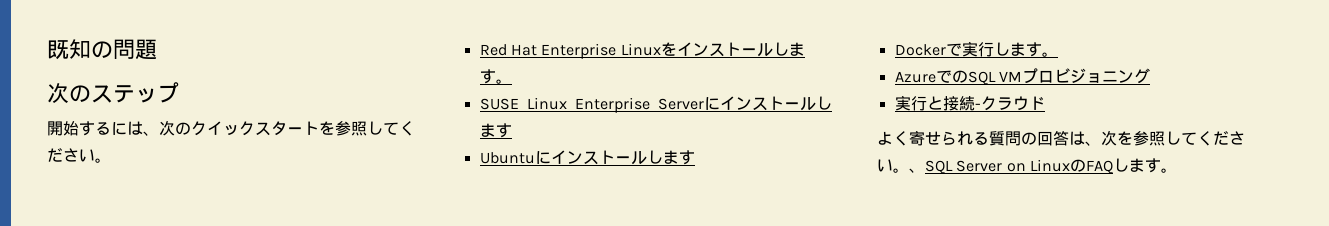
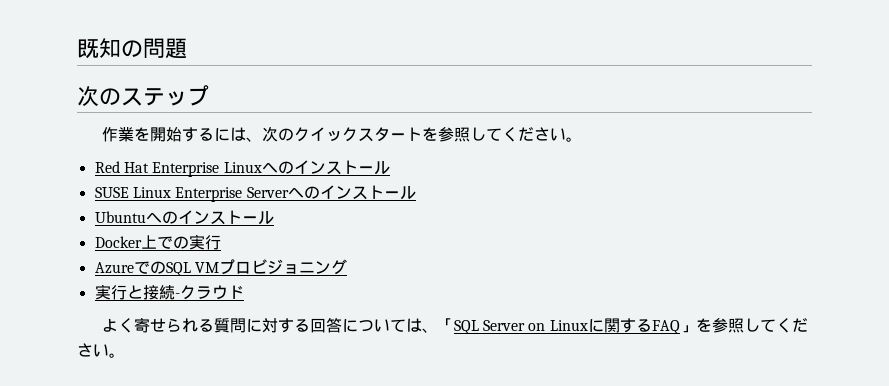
(179, 92) none -> [101,127,150,142] 作業を
[660,42,805,57] [479,69,512,84] をインストールします。 -> [261,160,390,175] へのインストール
[704,96,832,111] [479,123,512,138] にインストールします -> [287,185,416,200] へのインストール
[534,150,695,165] にインストールします -> [145,210,274,225] へのインストール
[945,41,1058,57] で実行します。 -> [140,234,221,250] 上での実行
[1021,130,1245,146] [877,158,1177,174] の回答は、次を参照してください。、SQL Server on LinuxのFAQします。 -> [245,317,808,334] [77,343,125,358] に対する回答については、「SQL Server on Linuxに関するFAQ」を参照してください。

